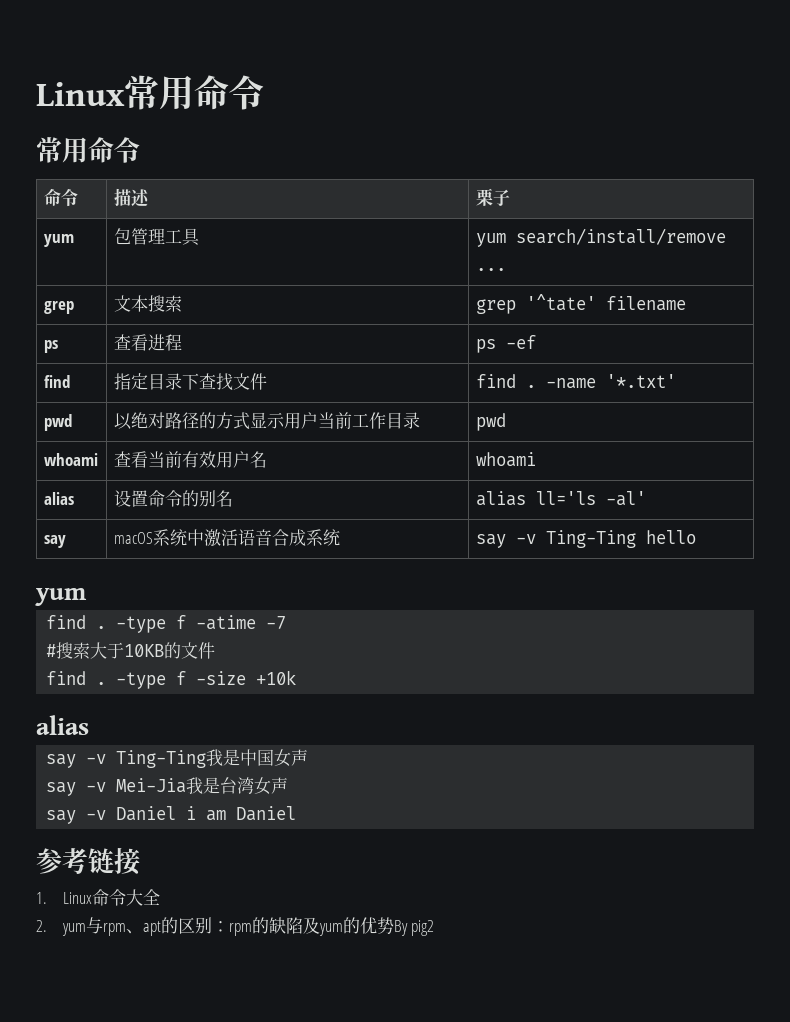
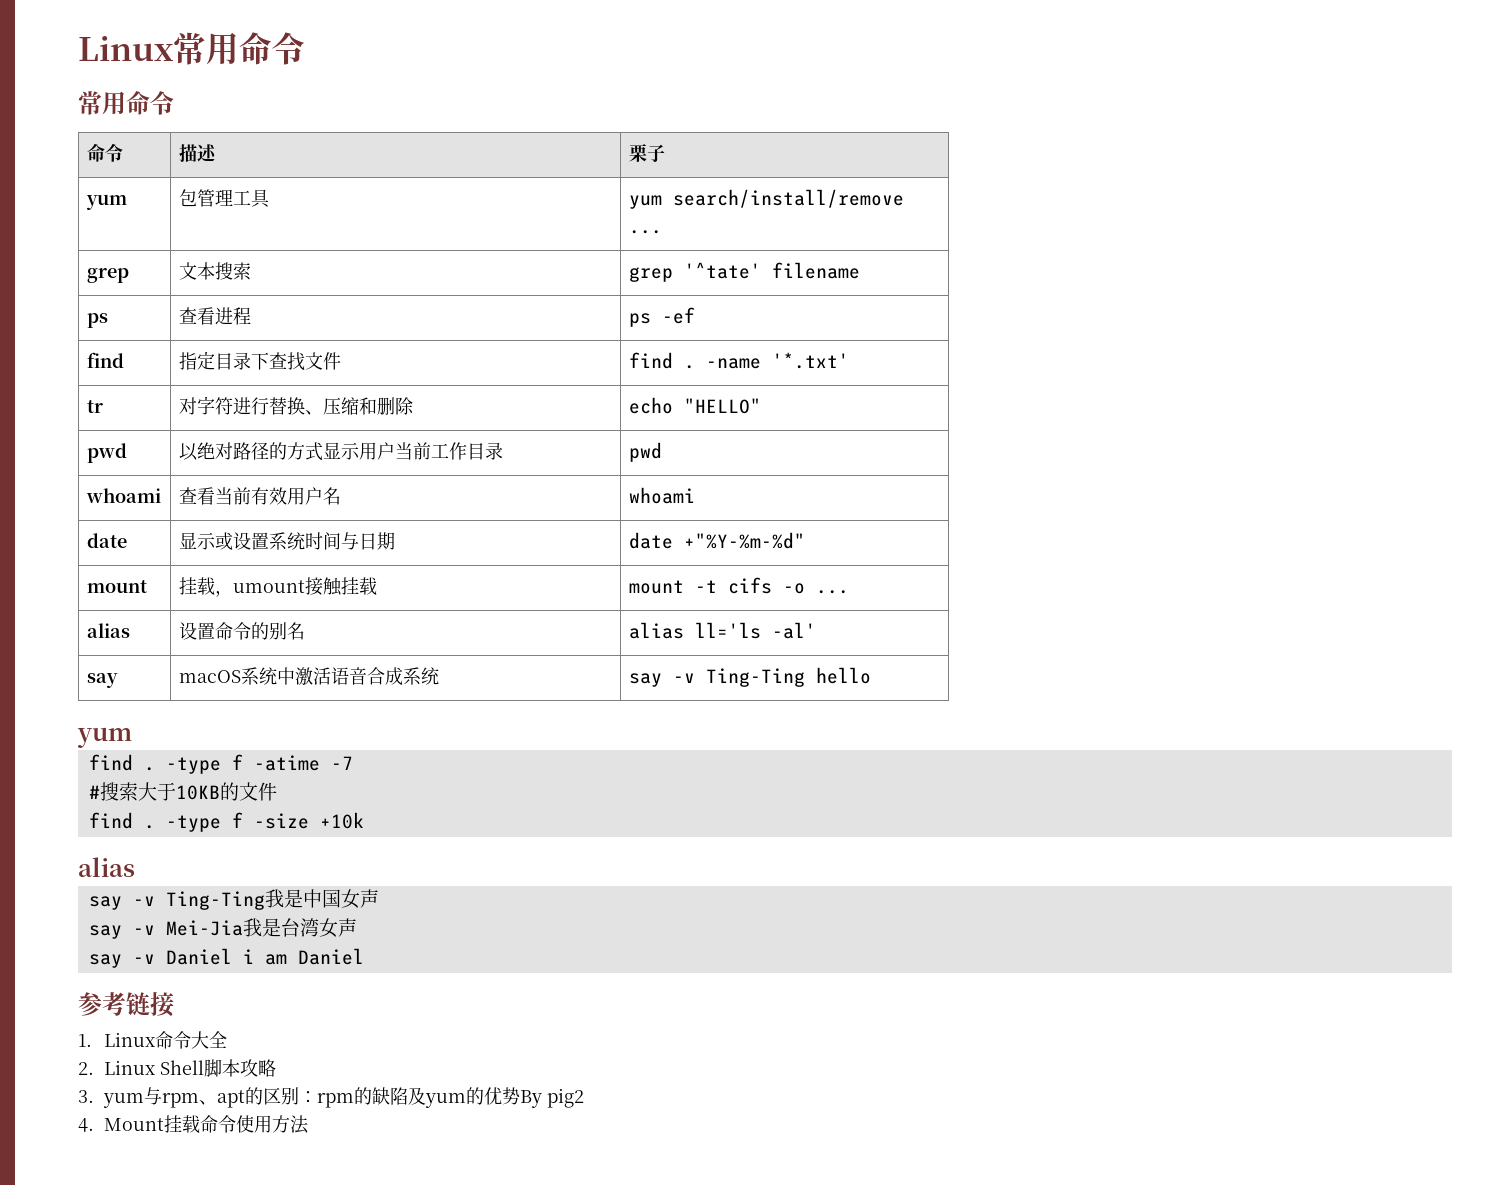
(676, 381) none -> [86,400,103,413] [178,396,414,415] [628,397,761,414] // tr | 对字符进行替换、压缩和删除 | echo "HELLO"
(536, 459) none -> [86,533,127,548] [178,532,395,550] [628,532,805,549] [86,580,147,593] [178,577,377,597] [628,577,849,594] // date | 显示或设置系统时间与日期 | date +"%Y-%m-%d" // mount | 挂载，umount接触挂载 | mount -t cifs -o ...
(47, 926) none -> [104,1059,277,1077] [78,1090,94,1103] Linux Shell脚本攻略 // 3.
(435, 928) none -> [78,1115,310,1134] // 4. Mount挂载命令使用方法

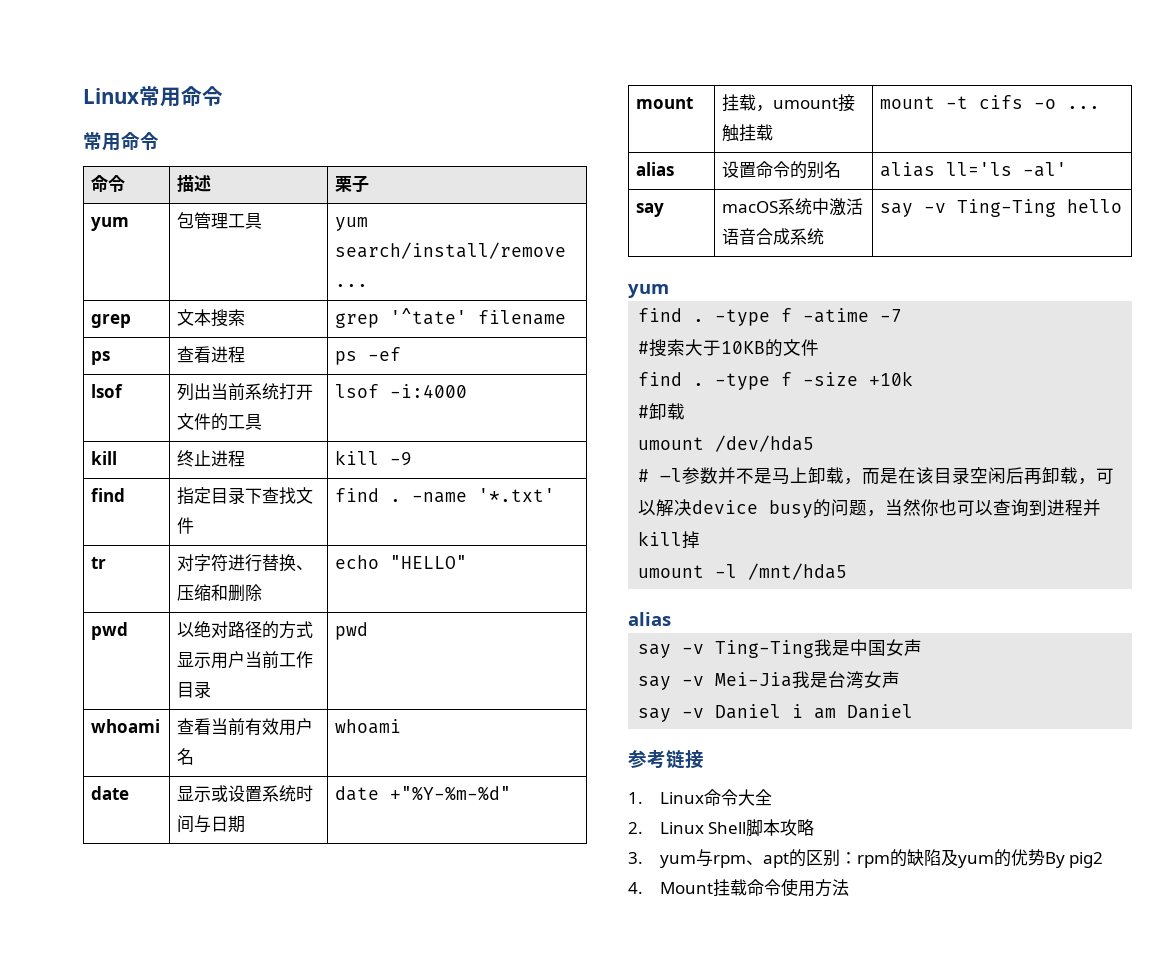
(695, 315) none -> [91,384,124,398] [177,383,314,401] [177,413,263,431] [335,384,468,398] [91,451,118,465] [177,450,246,467] [335,450,413,466] // lsof | 列出当前系统打开文件的工具 | lsof -i:4000 // kill | 终止进程 | kill -9
(364, 820) none -> [638,403,686,420] [638,435,815,452] [638,467,1115,485] [638,499,1102,518] [638,531,701,549] [638,563,848,580] // #卸载 // umount /dev/hda5 // # –l参数并不是马上卸载，而是在该目录空闲后再卸载，可以解决device busy的问题，当然你也可以查询到进程并kill掉 // umount -l /mnt/hda5

